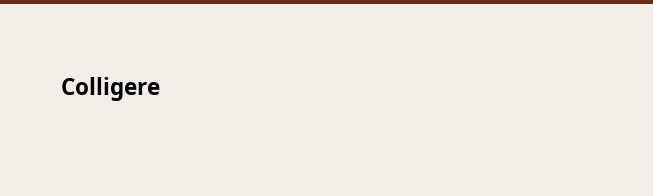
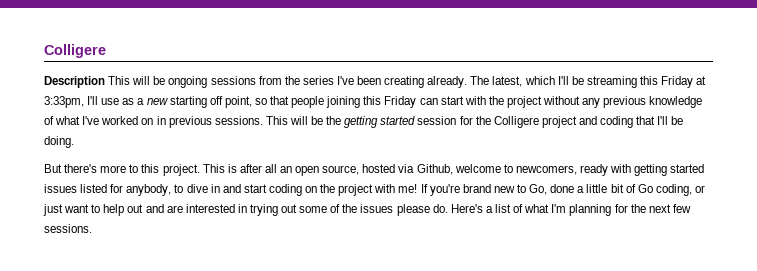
[61,77,160,101] Colligere -> [44,44,106,58] [44,76,707,88] [44,96,703,108] [44,116,684,128] [44,136,74,148] [44,164,705,176] [44,184,705,196] [43,204,691,216] [44,224,92,233] Colligere // Description This will be ongoing sessions from the series I've been creating already. The latest, which I'll be streaming this Friday at 3:33pm, I'll use as a new starting off point, so that people joining this Friday can start with the project without any previous knowledge of what I've worked on in previous sessions. This will be the getting started session for the Colligere project and coding that I'll be doing. // But there's more to this project. This is after all an open source, hosted via Github, welcome to newcomers, ready with getting started issues listed for anybody, to dive in and start coding on the project with me! If you're brand new to Go, done a little bit of Go coding, or just want to help out and are interested in trying out some of the issues please do. Here's a list of what I'm planning for the next few sessions.

